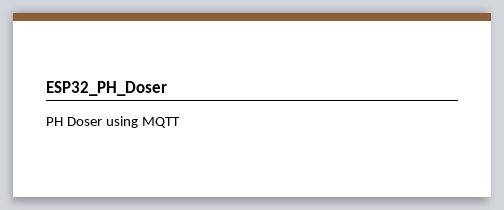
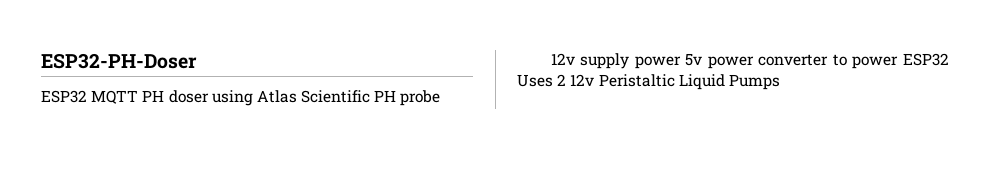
[46,81,167,96] [46,116,180,128] ESP32_PH_Doser // PH Doser using MQTT -> [41,53,197,69] [41,90,441,106] [550,53,949,69] [517,74,780,90] ESP32-PH-Doser // ESP32 MQTT PH doser using Atlas Scientific PH probe // 12v supply power 5v power converter to power ESP32 Uses 2 12v Peristaltic Liquid Pumps

